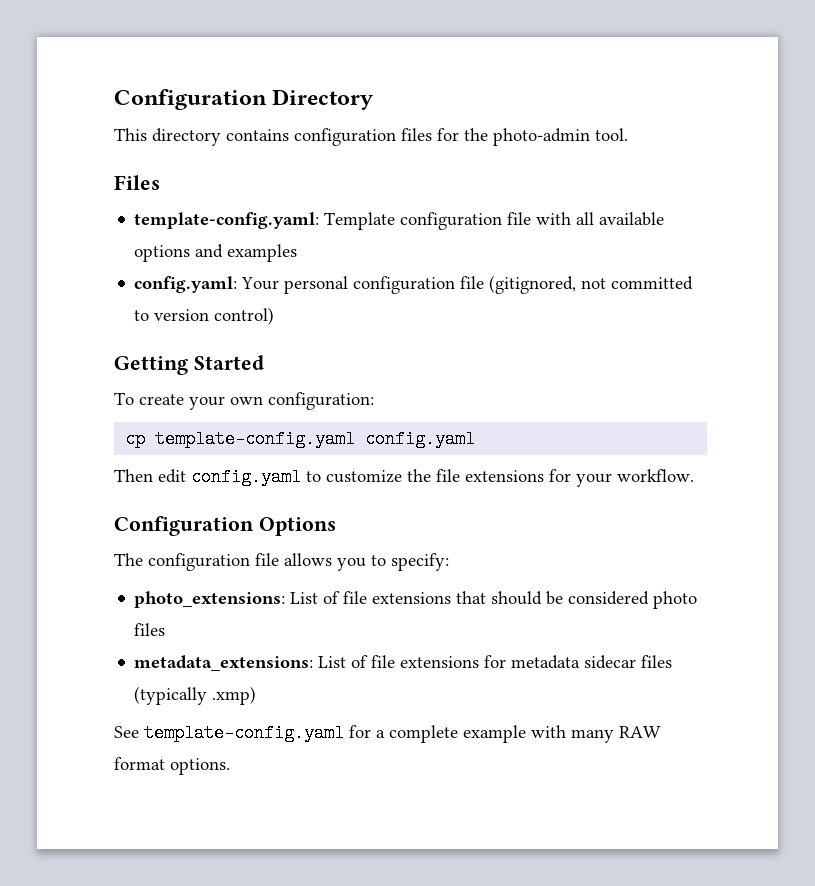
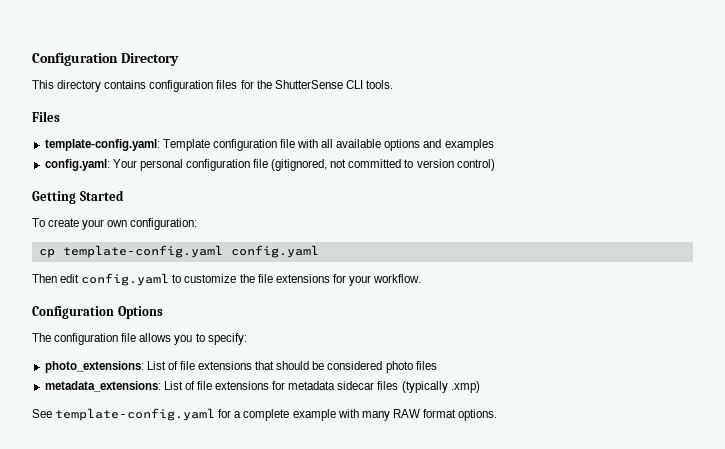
[493,128,628,146] photo-admin tool. -> [274,80,393,89] ShutterSense CLI tools.

